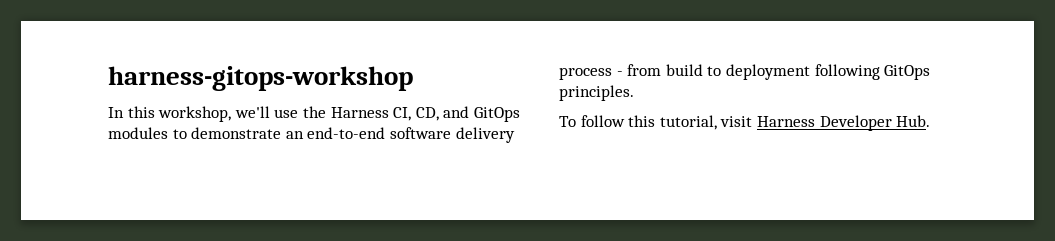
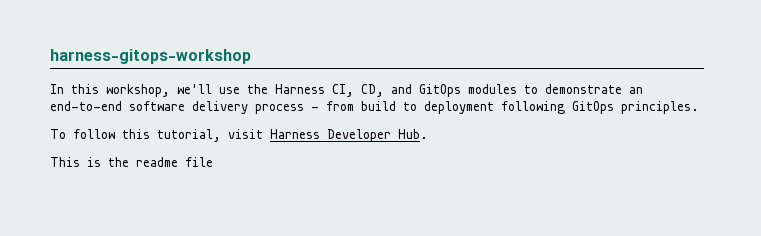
(931, 121) none -> [50,157,213,167] // This is the readme file

